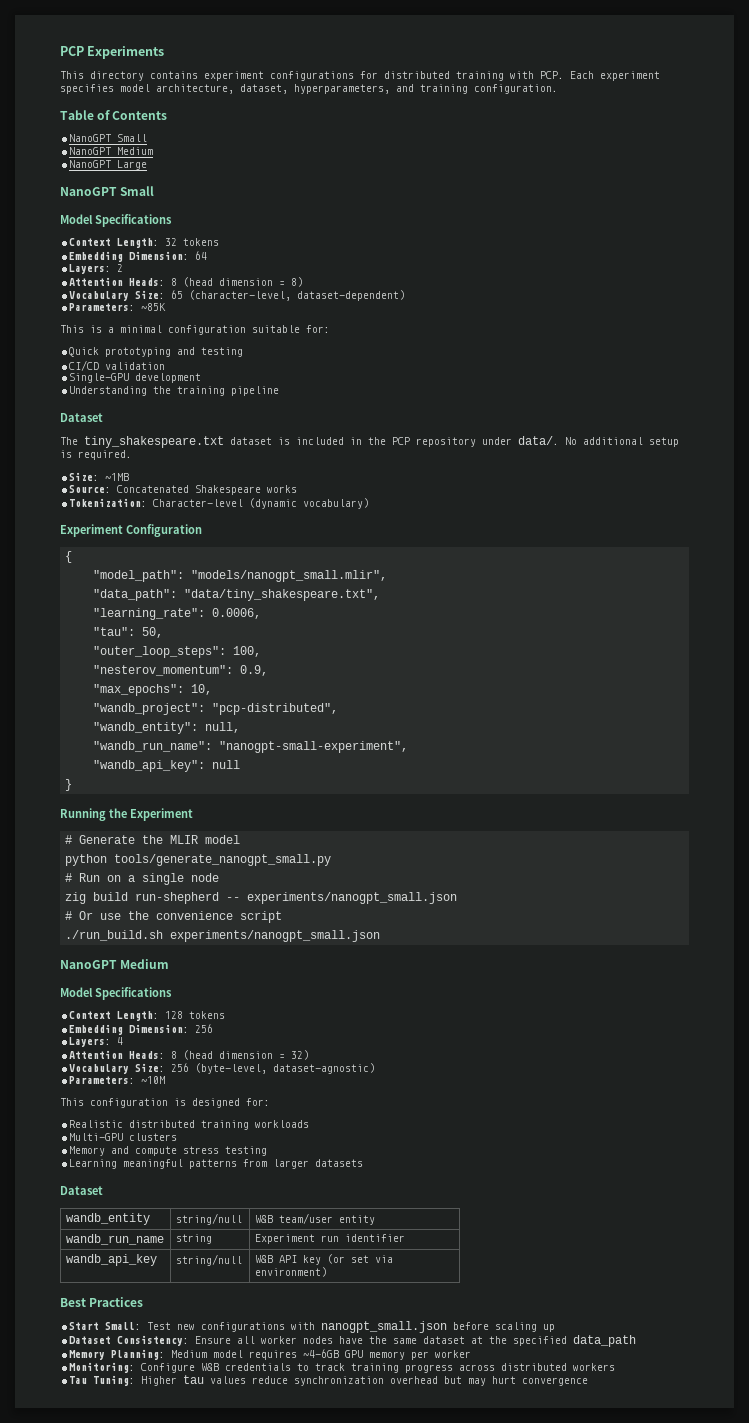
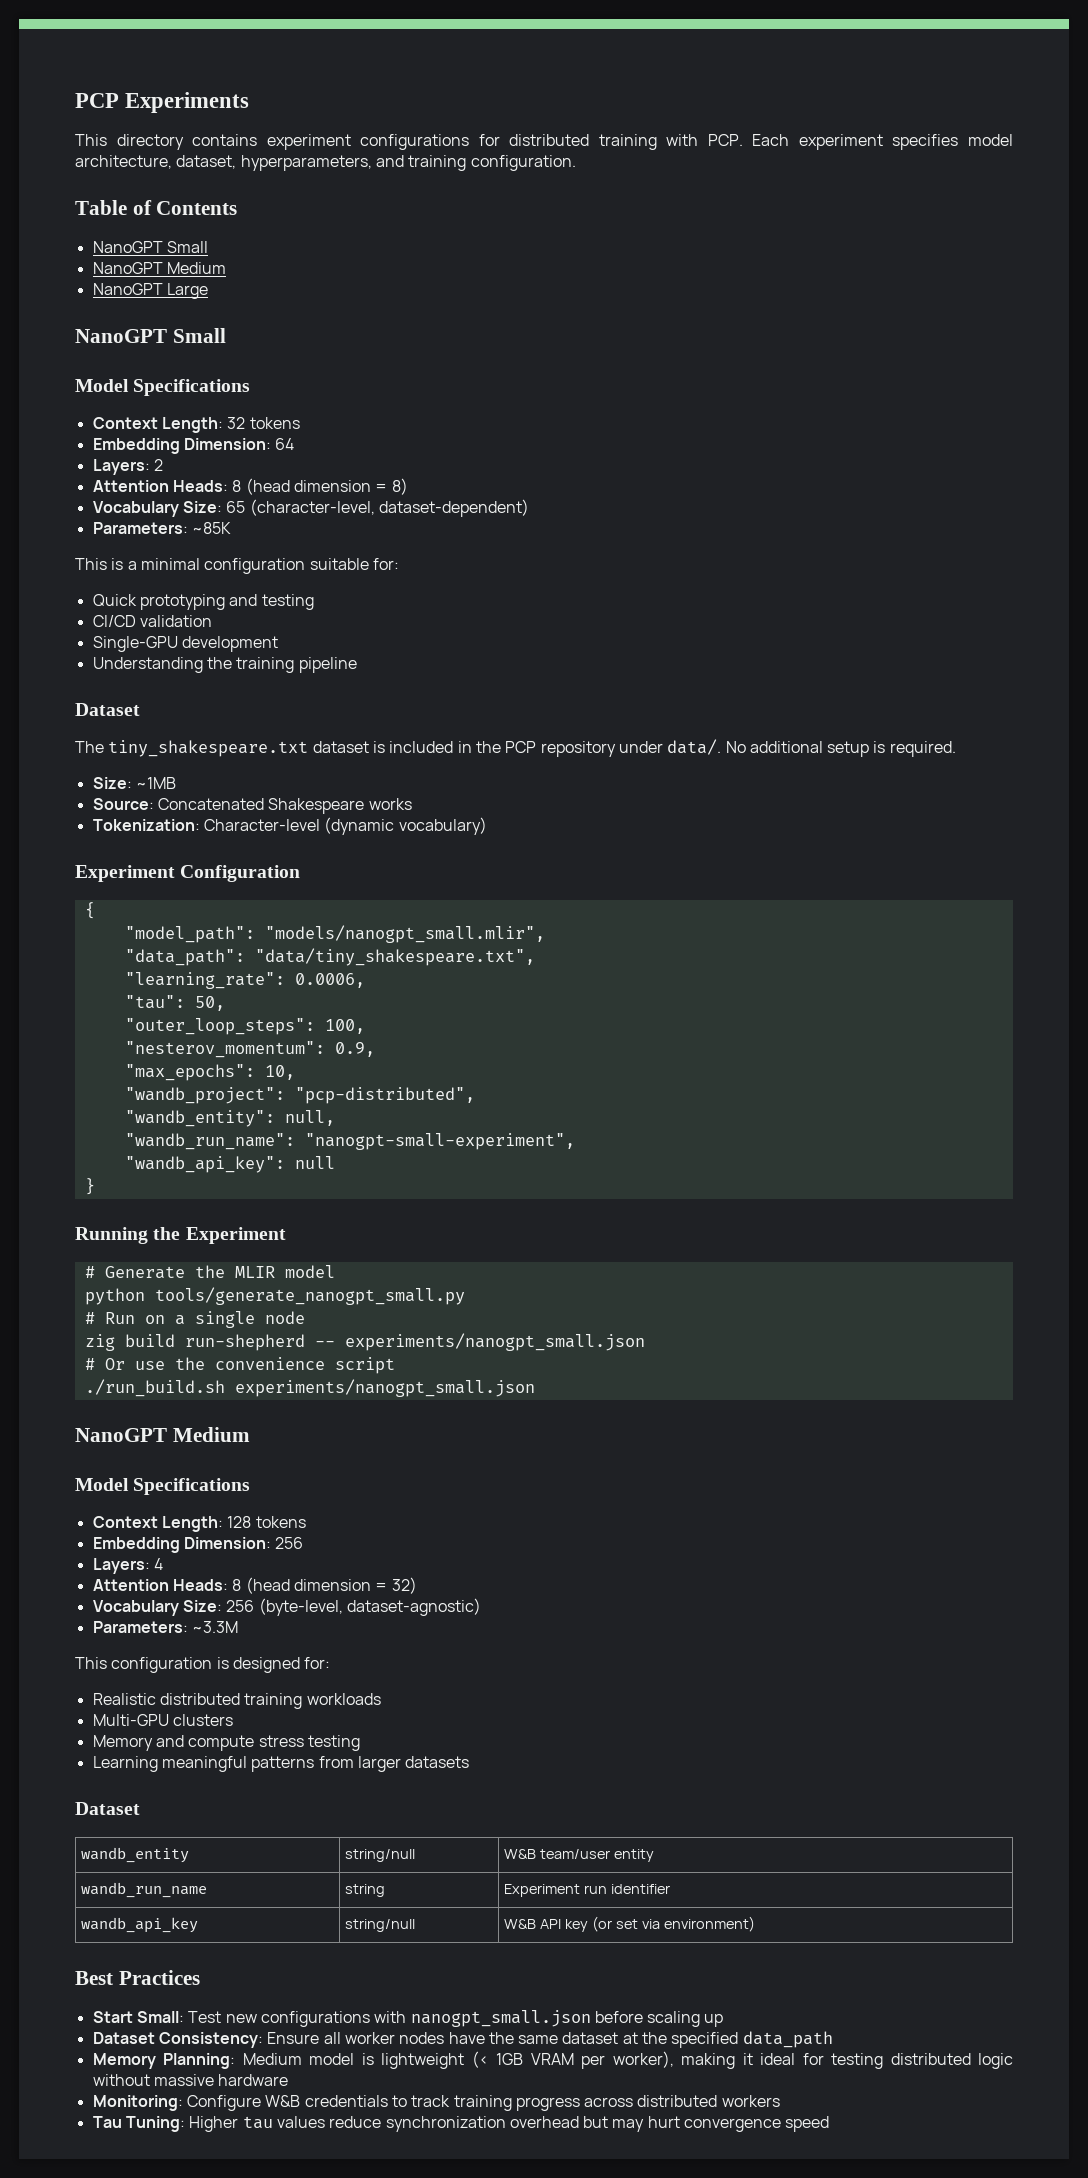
[141,1076,166,1084] ~10M -> [191,1621,238,1633] ~3.3M
[249,1349,472,1360] requires ~4-6GB GPU memory per worker -> [361,2051,1014,2069] [92,2074,289,2086] is lightweight (< 1GB VRAM per worker), making it ideal for testing distributed logic without massive hardware
(589, 1381) none -> [785,2116,830,2132] speed

